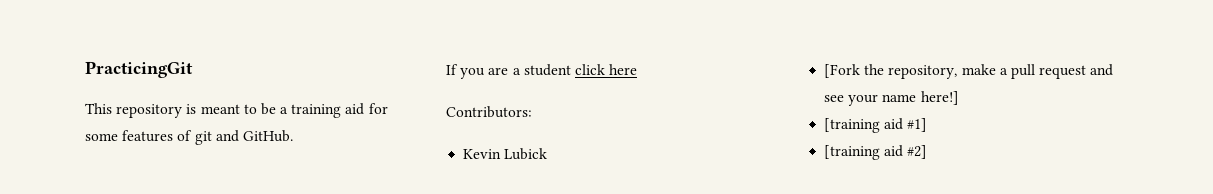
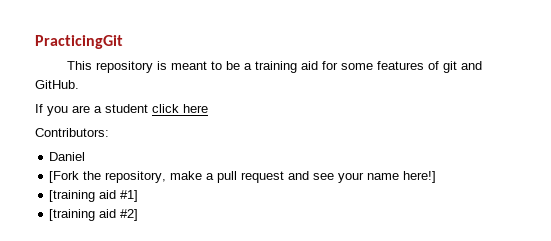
[463,148,548,160] Kevin Lubick -> [49,152,86,161] Daniel

